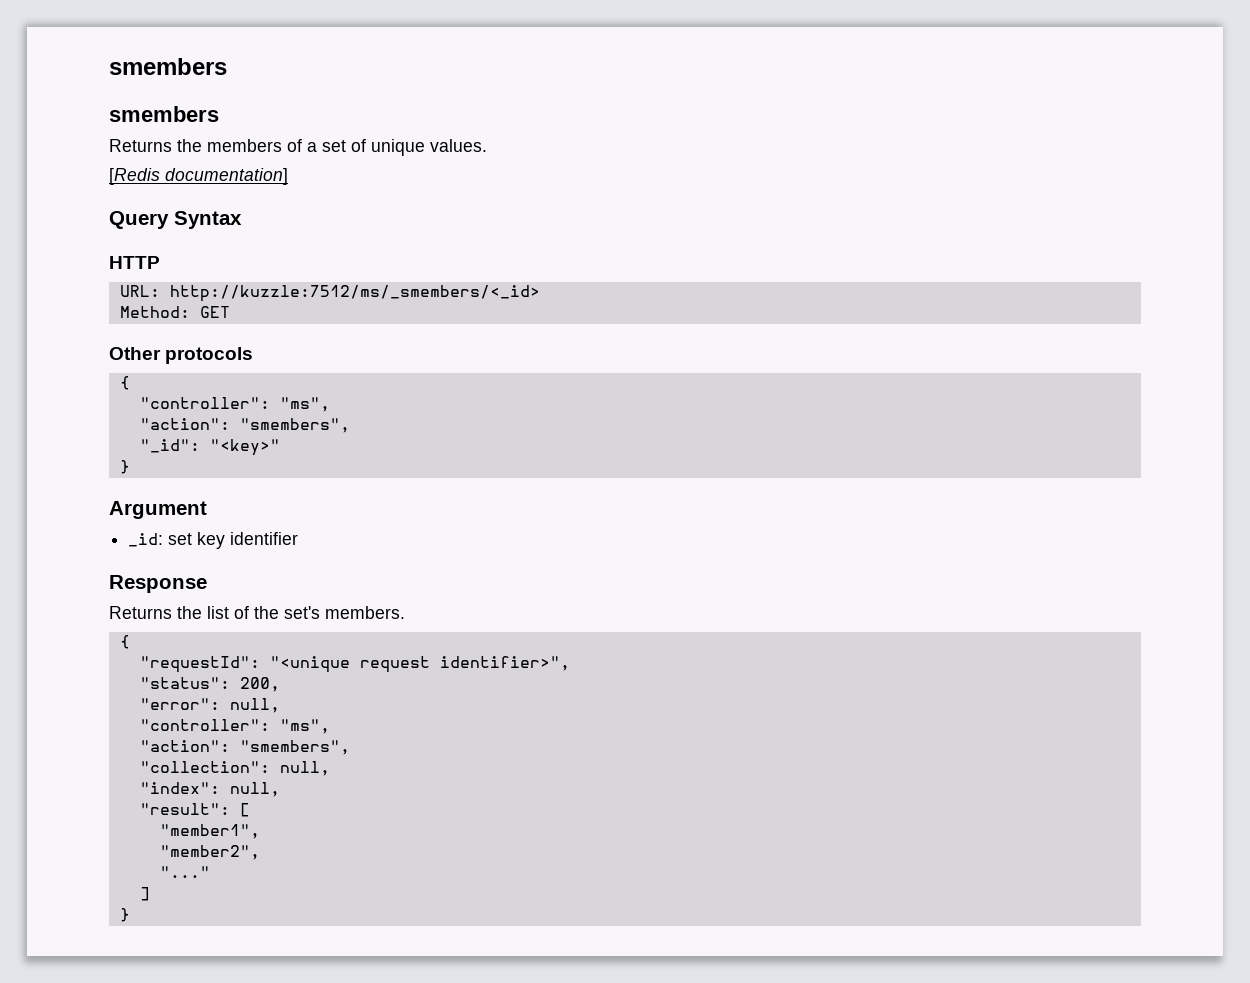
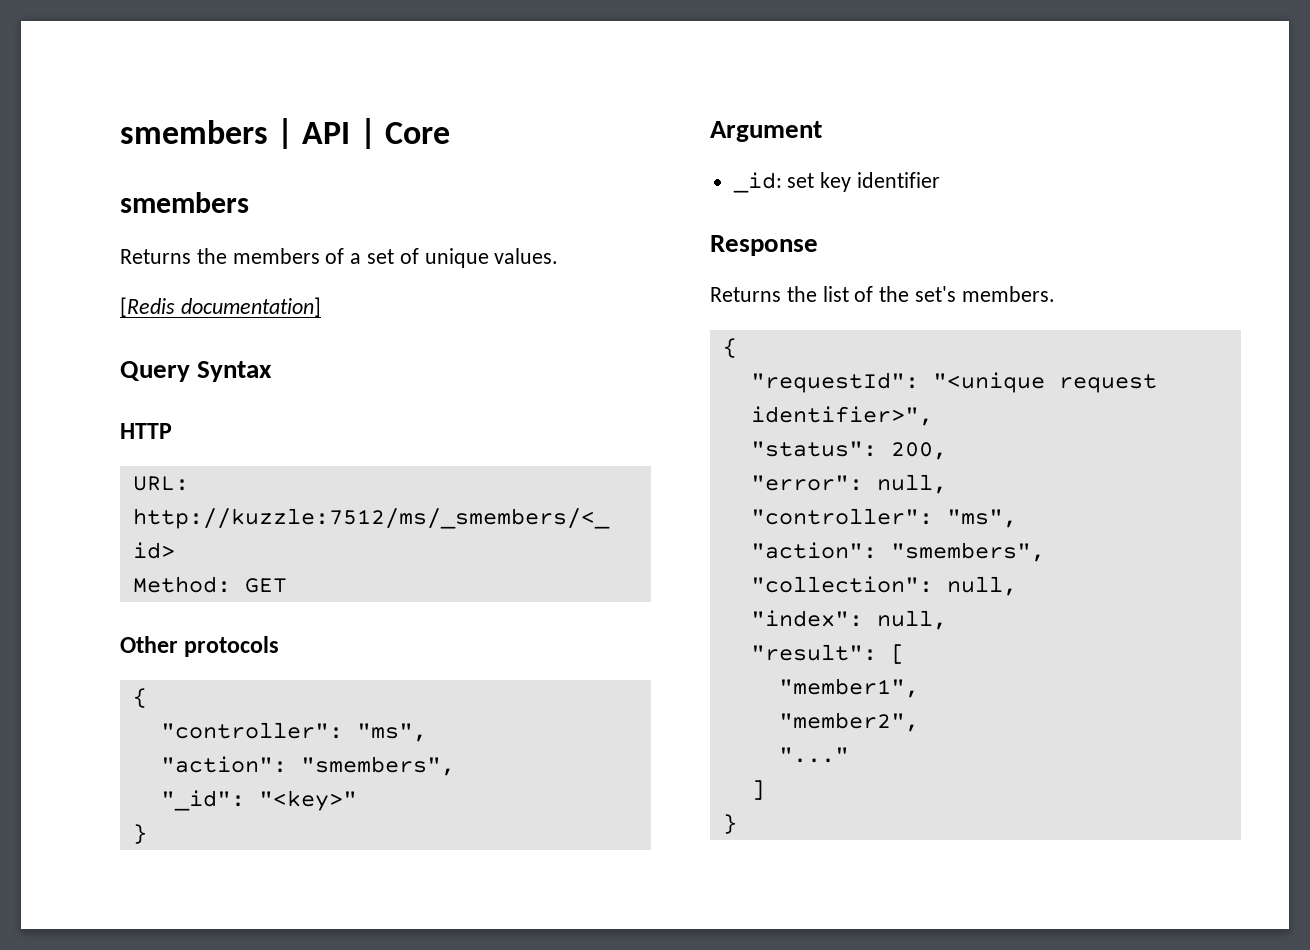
[109,58,227,75] smembers -> [120,118,450,149] smembers | API | Core

